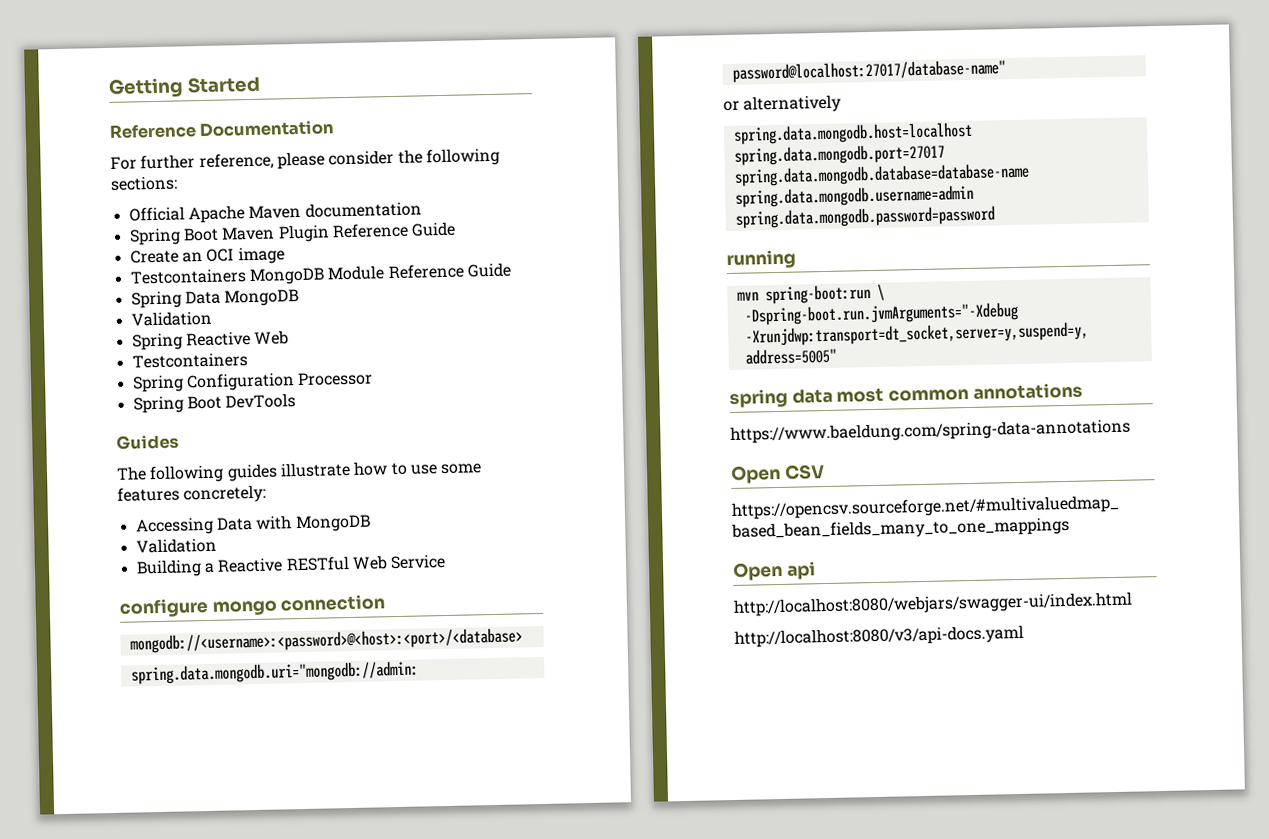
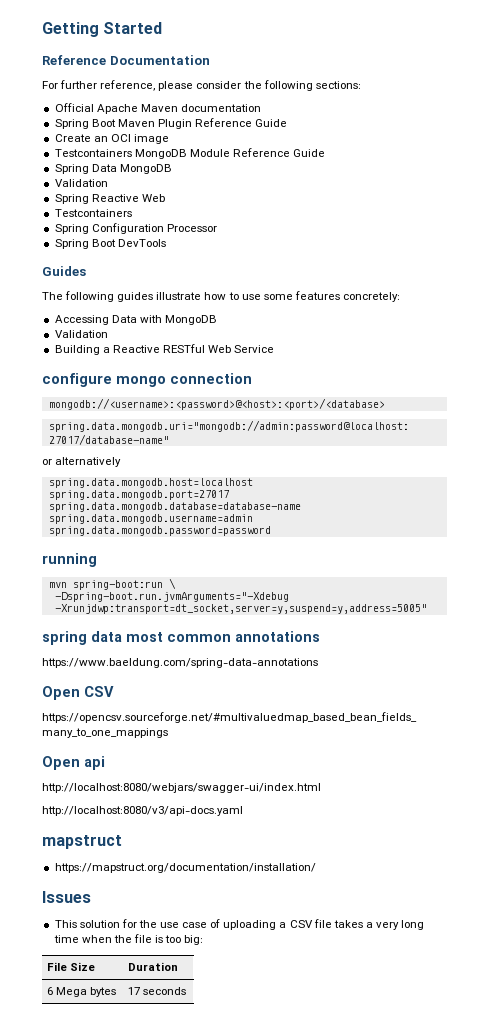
(1024, 636) none -> [42,835,122,849] [54,863,316,873] [42,891,91,903] [54,919,425,930] [53,934,204,945] [46,962,96,971] [127,962,178,971] [46,987,117,997] [127,987,187,995] // mapstruct // https://mapstruct.org/documentation/installation/ // Issues // This solution for the use case of uploading a CSV file takes a very long time when the file is too big: // File Size | Duration // 6 Mega bytes | 17 seconds

